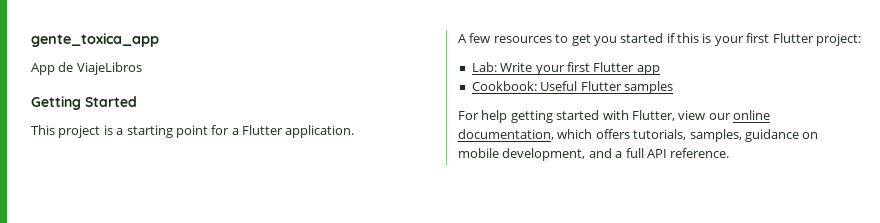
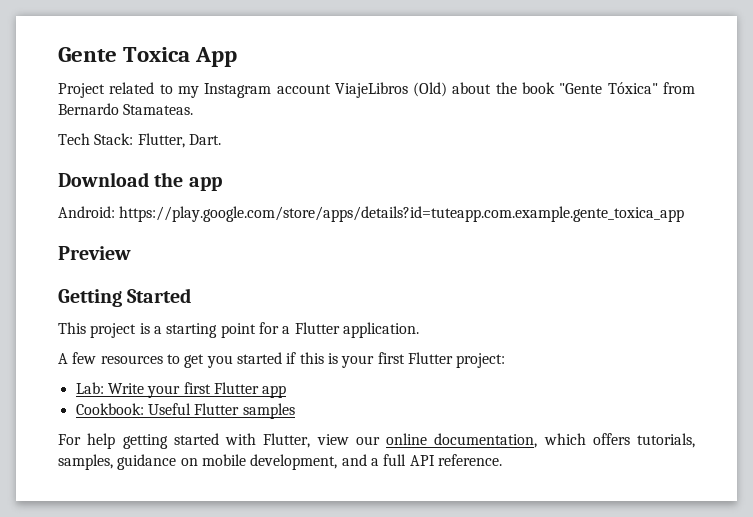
[31,33,159,47] [31,62,142,75] gente_toxica_app // App de ViajeLibros -> [58,47,238,67] [58,82,695,98] [58,103,194,115] [58,133,221,148] [58,172,222,191] [58,206,685,222] [58,246,131,260] Gente Toxica App // Project related to my Instagram account ViajeLibros (Old) about the book "Gente Tóxica" from Bernardo Stamateas. // Tech Stack: Flutter, Dart. // Download the app // Android: https://play.google.com/store/apps/details?id=tuteapp.com.example.gente_toxica_app // Preview

